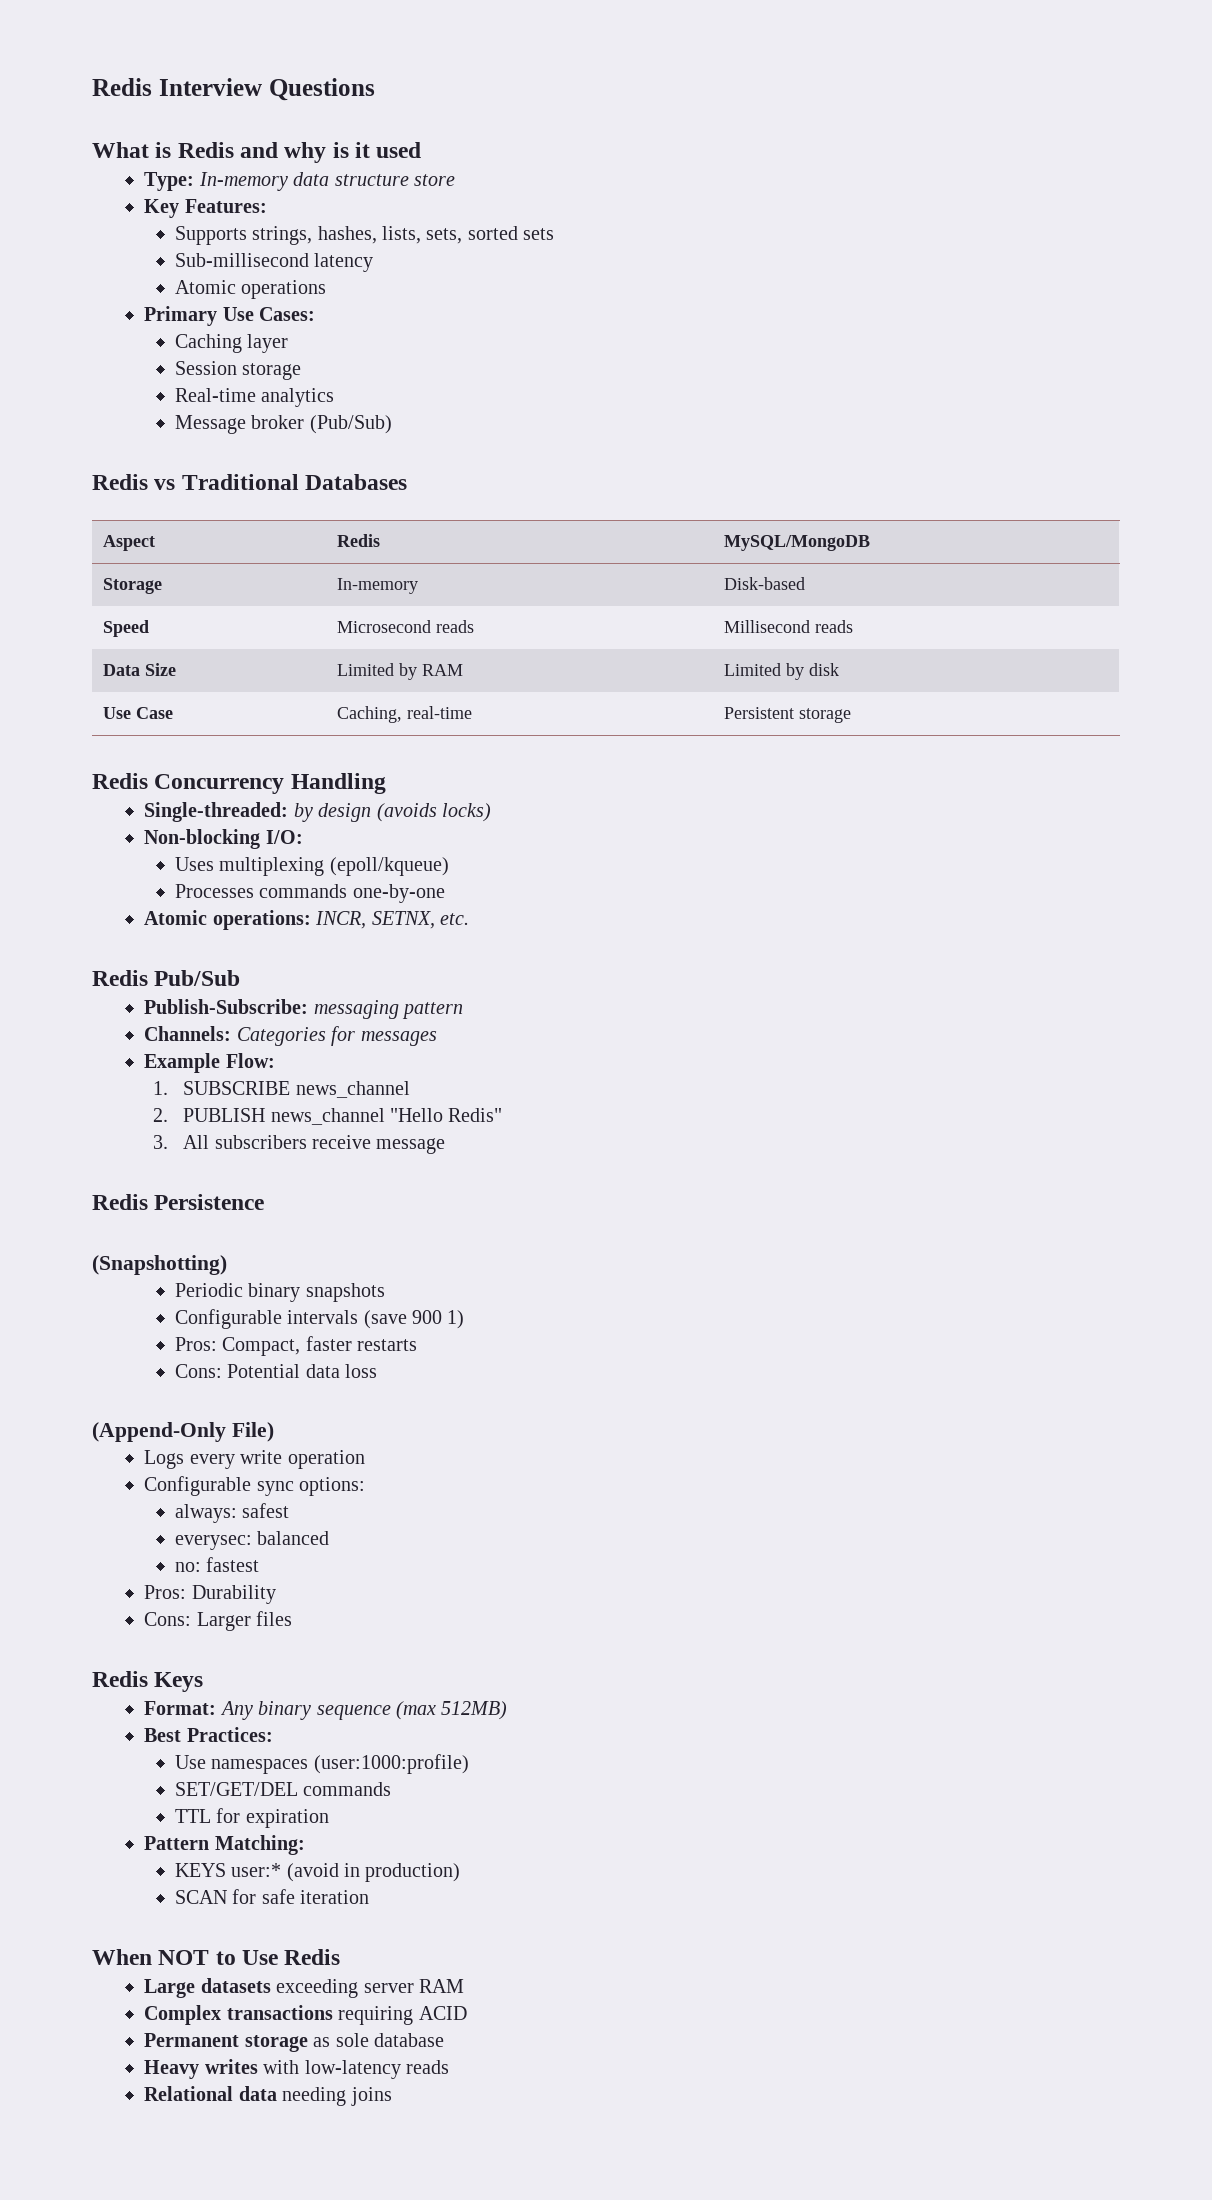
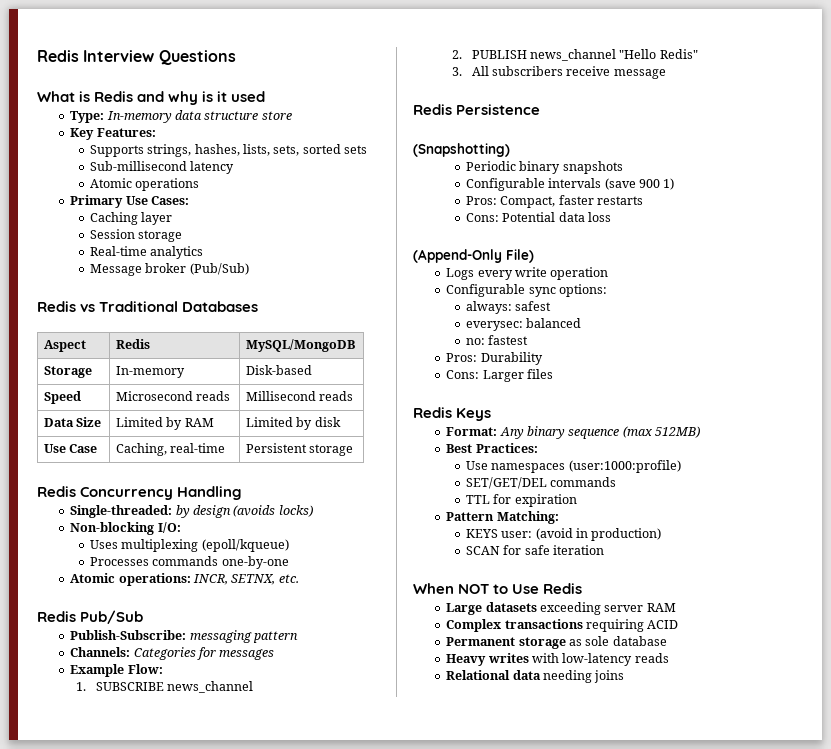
[231,1863,282,1877] user:* -> [501,531,533,538] user:

